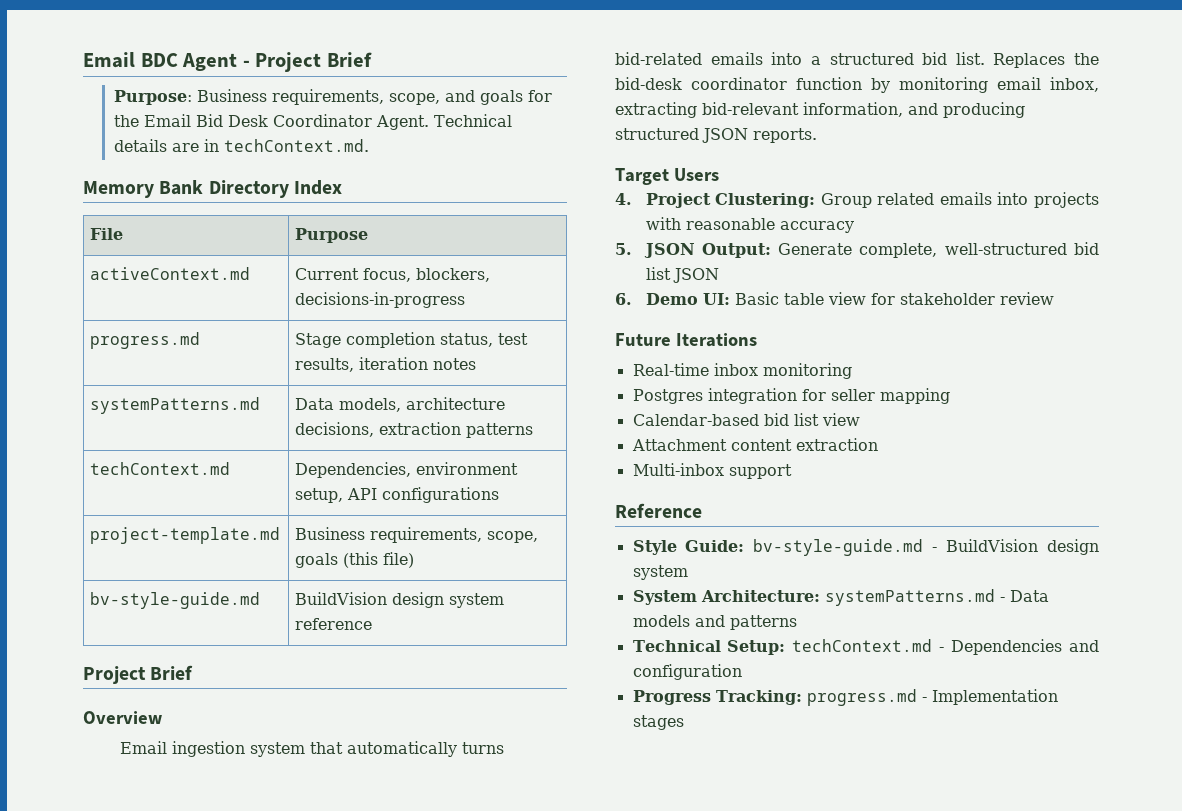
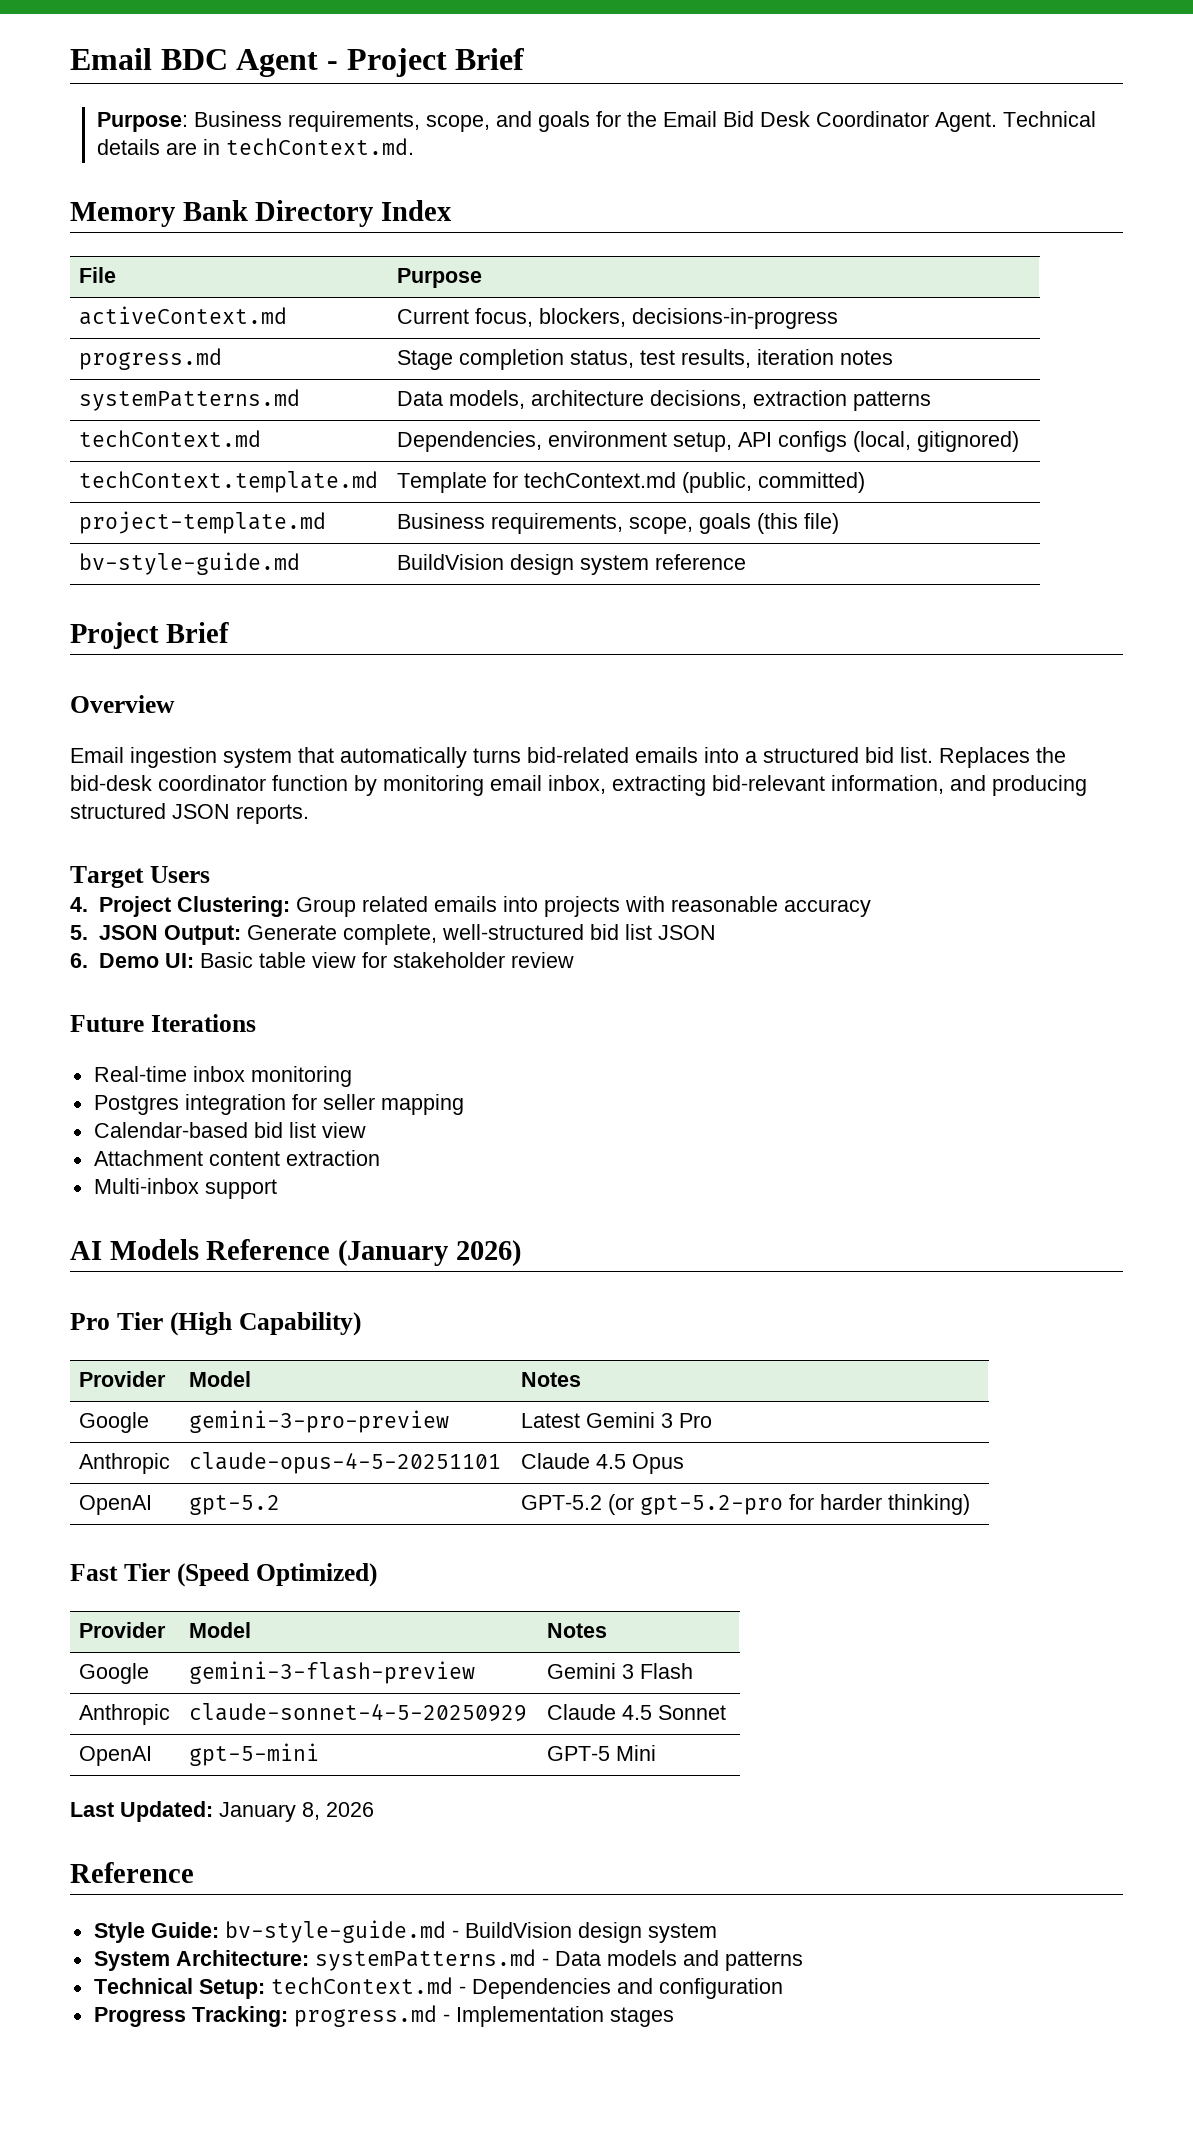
[382,487,500,503] configurations -> [778,431,1020,452] [79,471,379,493] [397,472,866,493] configs (local, gitignored) // techContext.template.md | Template for techContext.md (public, committed)
(792, 471) none -> [70,1239,521,1267] [70,1312,361,1336] [79,1371,167,1387] [189,1371,252,1387] [521,1372,582,1387] [79,1412,150,1433] [189,1410,450,1433] [521,1412,713,1428] [79,1453,171,1474] [189,1452,502,1474] [521,1453,685,1474] [79,1495,153,1515] [189,1495,281,1515] [521,1494,971,1515] [70,1563,377,1587] [79,1622,167,1638] [189,1622,252,1638] [547,1623,608,1638] [79,1663,150,1684] [189,1661,476,1684] [547,1663,694,1679] [79,1704,171,1725] [189,1703,528,1722] [547,1704,727,1720] [79,1746,153,1766] [189,1743,320,1766] [547,1745,657,1761] [70,1801,374,1822] // AI Models Reference (January 2026) // Pro Tier (High Capability) // Provider | Model | Notes // Google | gemini-3-pro-preview | Latest Gemini 3 Pro // Anthropic | claude-opus-4-5-20251101 | Claude 4.5 Opus // OpenAI | gpt-5.2 | GPT-5.2 (or gpt-5.2-pro for harder thinking) // Fast Tier (Speed Optimized) // Provider | Model | Notes // Google | gemini-3-flash-preview | Gemini 3 Flash // Anthropic | claude-sonnet-4-5-20250929 | Claude 4.5 Sonnet // OpenAI | gpt-5-mini | GPT-5 Mini // Last Updated: January 8, 2026

